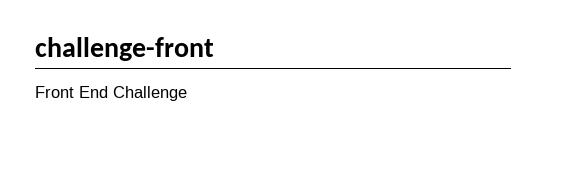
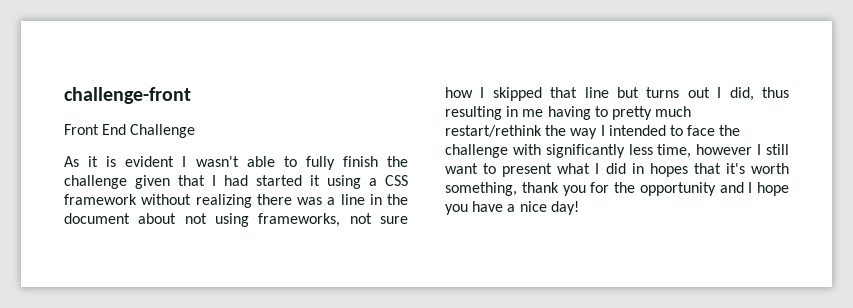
(187, 93) none -> [64,156,408,170] [64,175,408,189] [64,194,408,208] [64,213,408,227] [445,87,789,101] [445,106,692,120] [445,125,741,139] [445,144,789,158] [445,163,789,177] [445,182,789,196] [445,201,579,215] // As it is evident I wasn't able to fully finish the challenge given that I had started it using a CSS framework without realizing there was a line in the document about not using frameworks, not sure how I skipped that line but turns out I did, thus resulting in me having to pretty much restart/rethink the way I intended to face the challenge with significantly less time, however I still want to present what I did in hopes that it's worth something, thank you for the opportunity and I hope you have a nice day!

